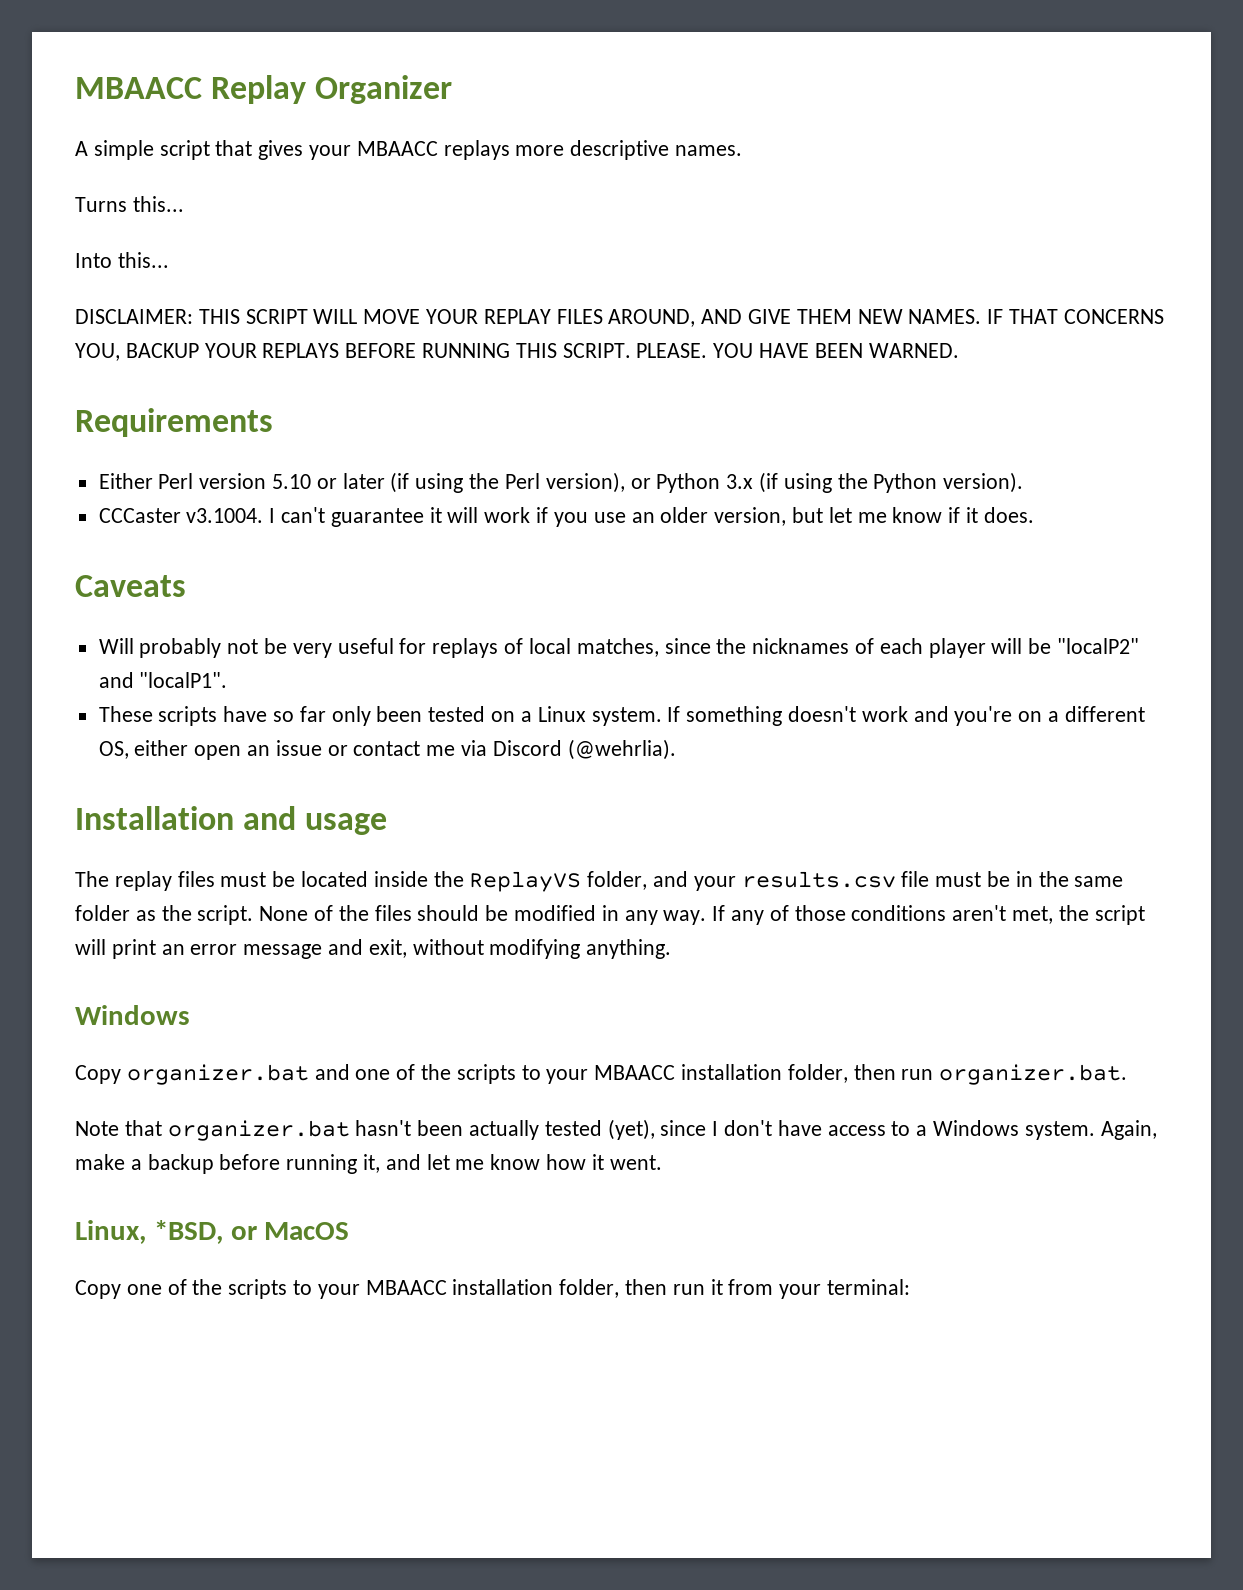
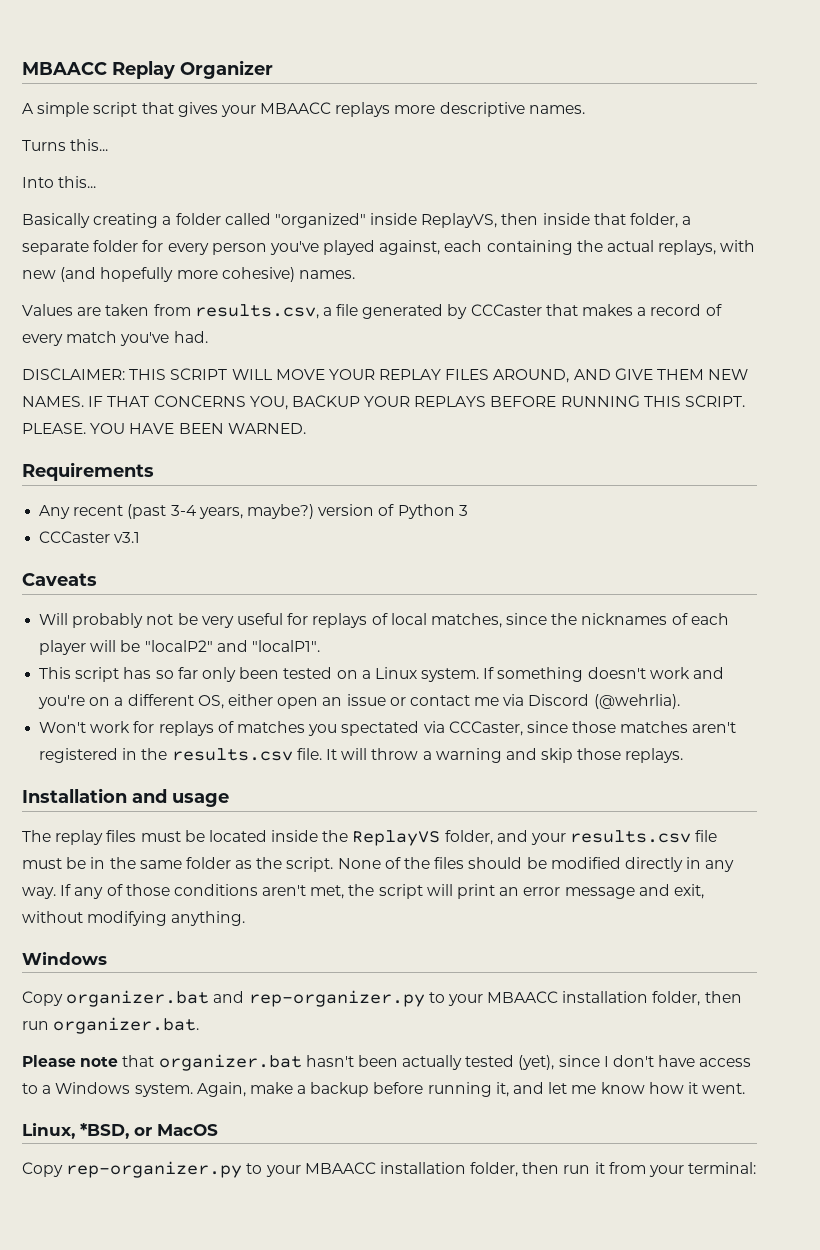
(169, 260) none -> [22,213,692,228] [22,240,756,255] [22,267,355,282] [22,304,722,319] [22,331,208,346] // Basically creating a folder called "organized" inside ReplayVS, then inside that folder, a separate folder for every person you've played against, each containing the actual replays, with new (and hopefully more cohesive) names. // Values are taken from results.csv, a file generated by CCCaster that makes a record of every match you've had.
[98,472,1024,493] [98,507,1034,527] Either Perl version 5.10 or later (if using the Perl version), or Python 3.x (if using the Python version). // CCCaster v3.1004. I can't guarantee it will work if you use an older version, but let me know if it does. -> [39,504,468,519] [39,531,141,543] Any recent (past 3-4 years, maybe?) version of Python 3 // CCCaster v3.1
[98,706,268,726] These scripts have -> [39,667,152,682] This script has
(676, 749) none -> [39,721,737,736] [39,748,684,763] // Won't work for replays of matches you spectated via CCCaster, since those matches aren't registered in the results.csv file. It will throw a warning and skip those replays.
(597, 913) none -> [624,857,683,872] directly
[355,1064,516,1084] one of the scripts -> [248,990,425,1007] rep-organizer.py
[75,1121,119,1136] Note -> [22,1055,119,1067] Please note
[126,1279,288,1299] one of the scripts -> [66,1161,243,1178] rep-organizer.py

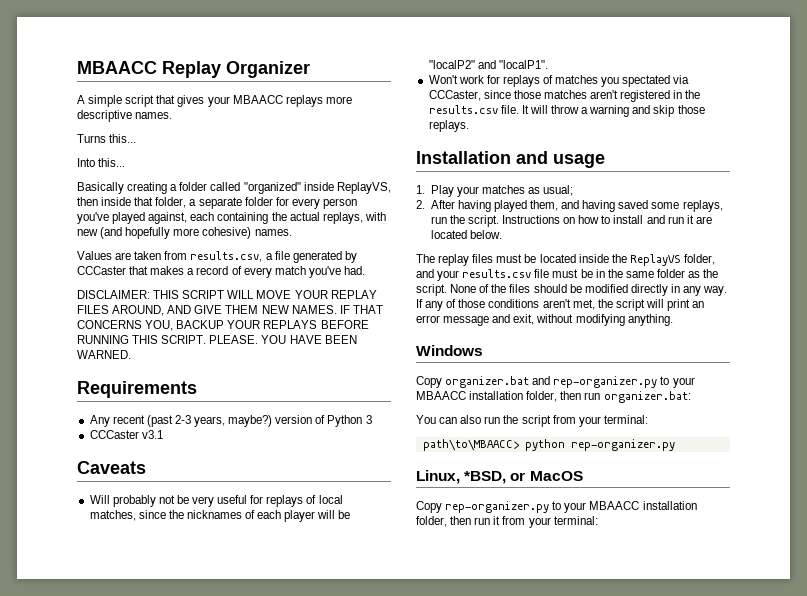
[170,505,197,516] 3-4 -> [174,415,191,424] 2-3
[39,667,725,682] [38,694,680,709] // This script has so far only been tested on a Linux system. If something doesn't work and you're on a different OS, either open an issue or contact me via Discord (@wehrlia). -> (548, 64) none
(229, 800) none -> [416,185,574,197] [416,200,723,212] [430,215,712,227] [430,230,502,239] // 1. Play your matches as usual; // 2. After having played them, and having saved some replays, run the script. Instructions on how to install and run it are located below.
[53,1017,200,1034] [22,1054,752,1071] [22,1082,746,1097] organizer.bat. // Please note that organizer.bat hasn't been actually tested (yet), since I don't have access to a Windows system. Again, make a backup before running it, and let me know how it went. -> [603,391,691,403] [416,415,648,427] [422,439,675,451] organizer.bat: // You can also run the script from your terminal: // path\to\MBAACC> python rep-organizer.py

